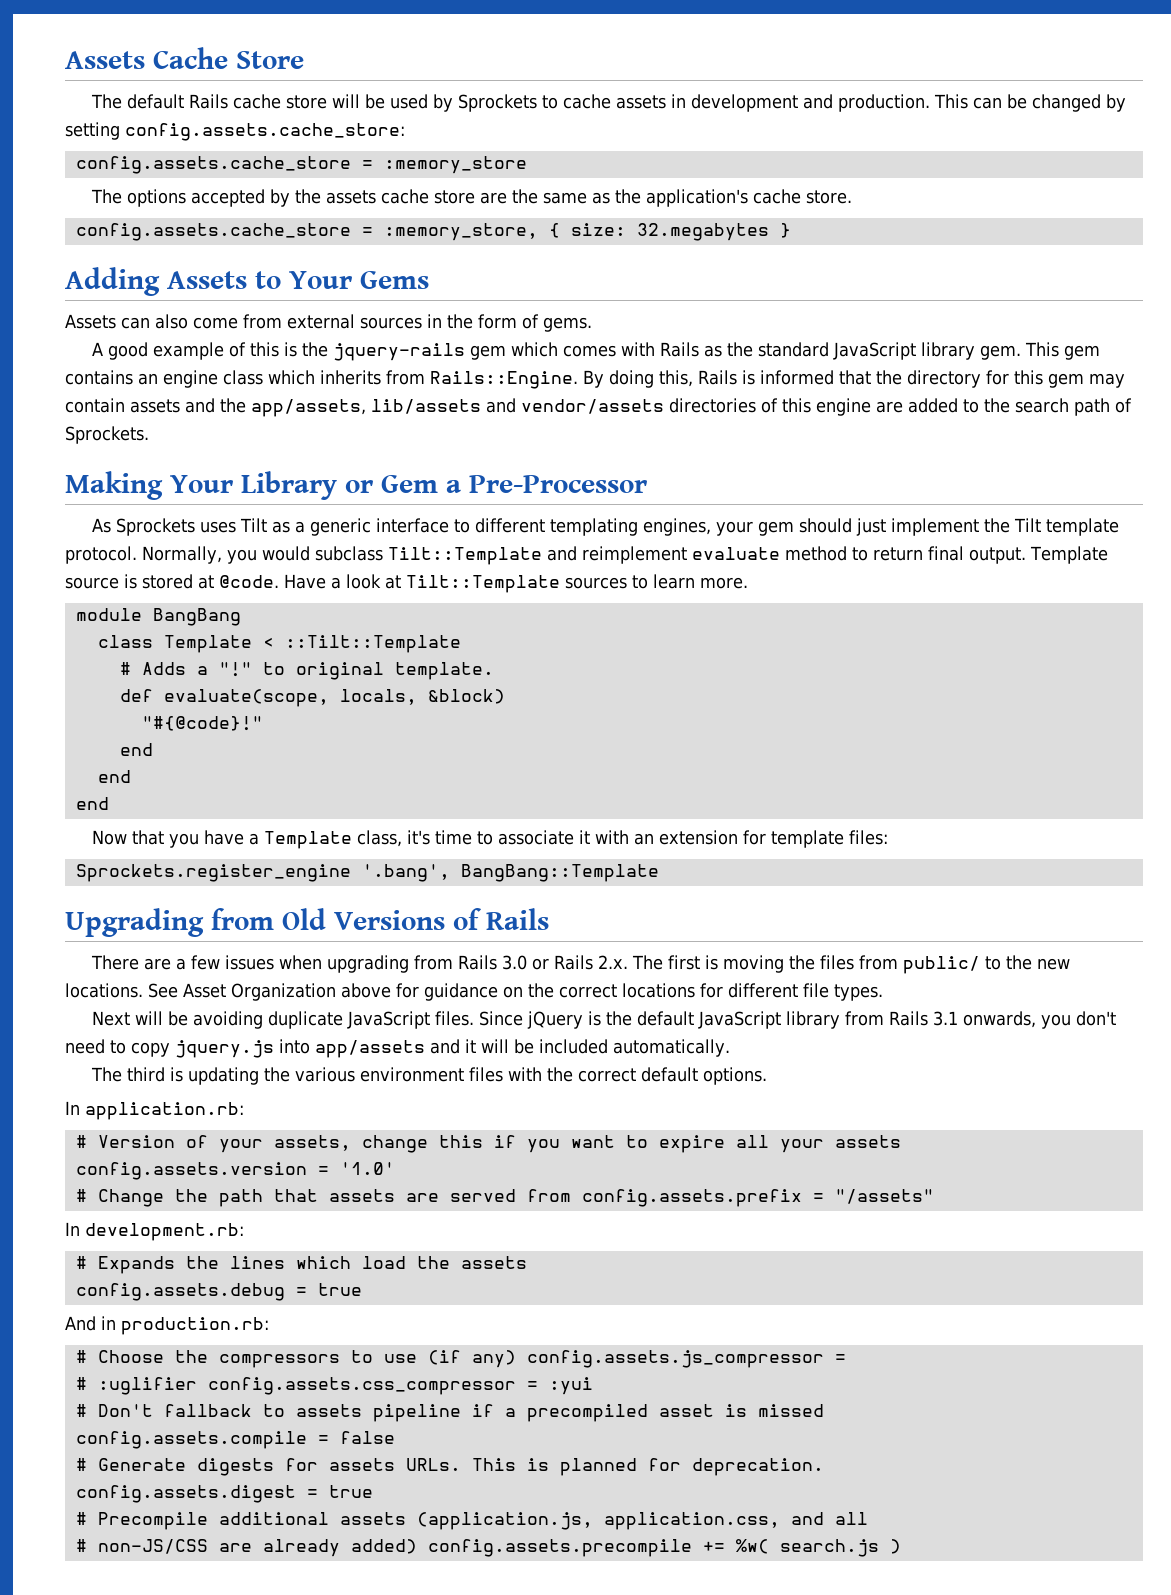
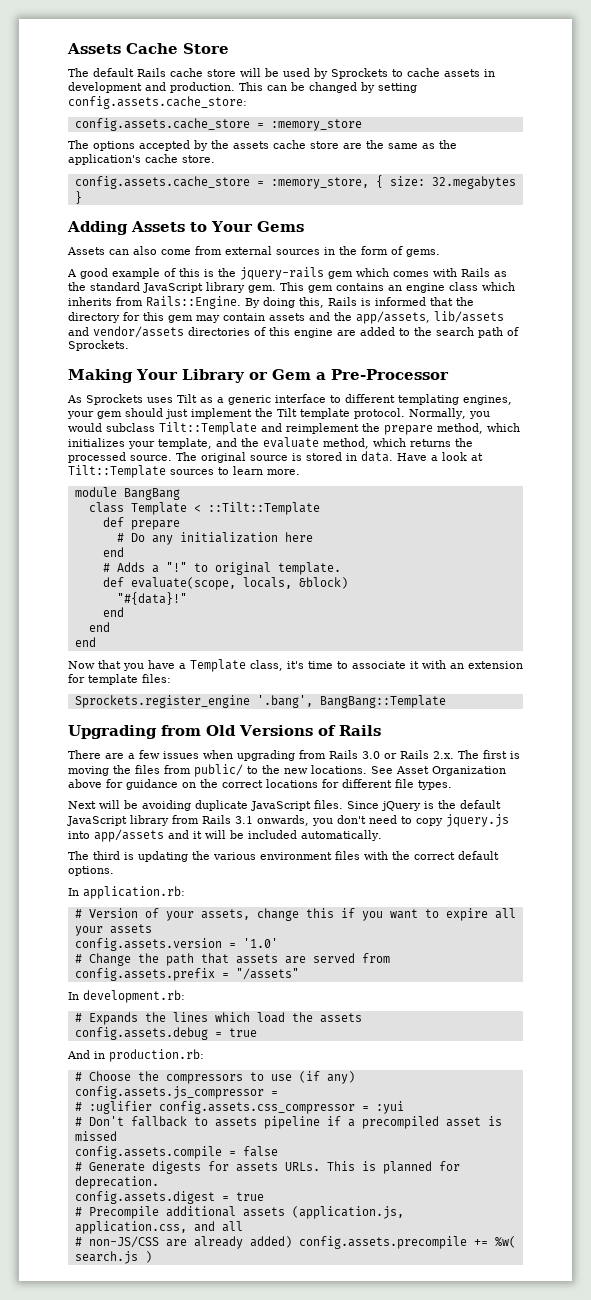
[692,546,1108,564] evaluate method to return final output. Template -> [362,423,520,435] [68,437,473,449] [68,452,246,463] the prepare method, which initializes your template, and the evaluate method, which returns the processed source. The original
[198,575,279,589] at @code. -> [346,451,393,462] in data.
(461, 644) none -> [102,517,180,530] [116,532,313,545] [102,547,124,557] // def prepare // # Do any initialization here // end
[141,716,263,731] "#{@code}!" -> [116,592,187,605] "#{data}!"

